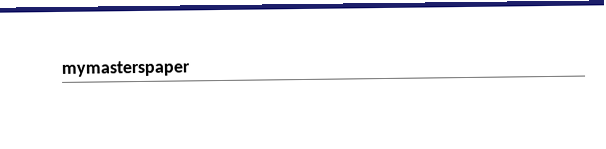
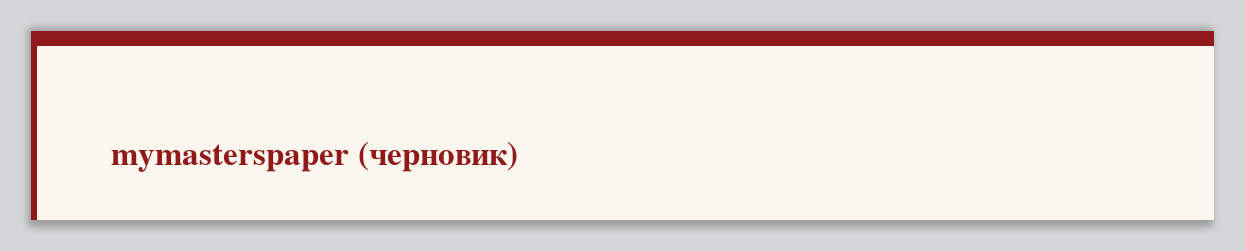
(191, 68) none -> [357,142,518,172] (черновик)

